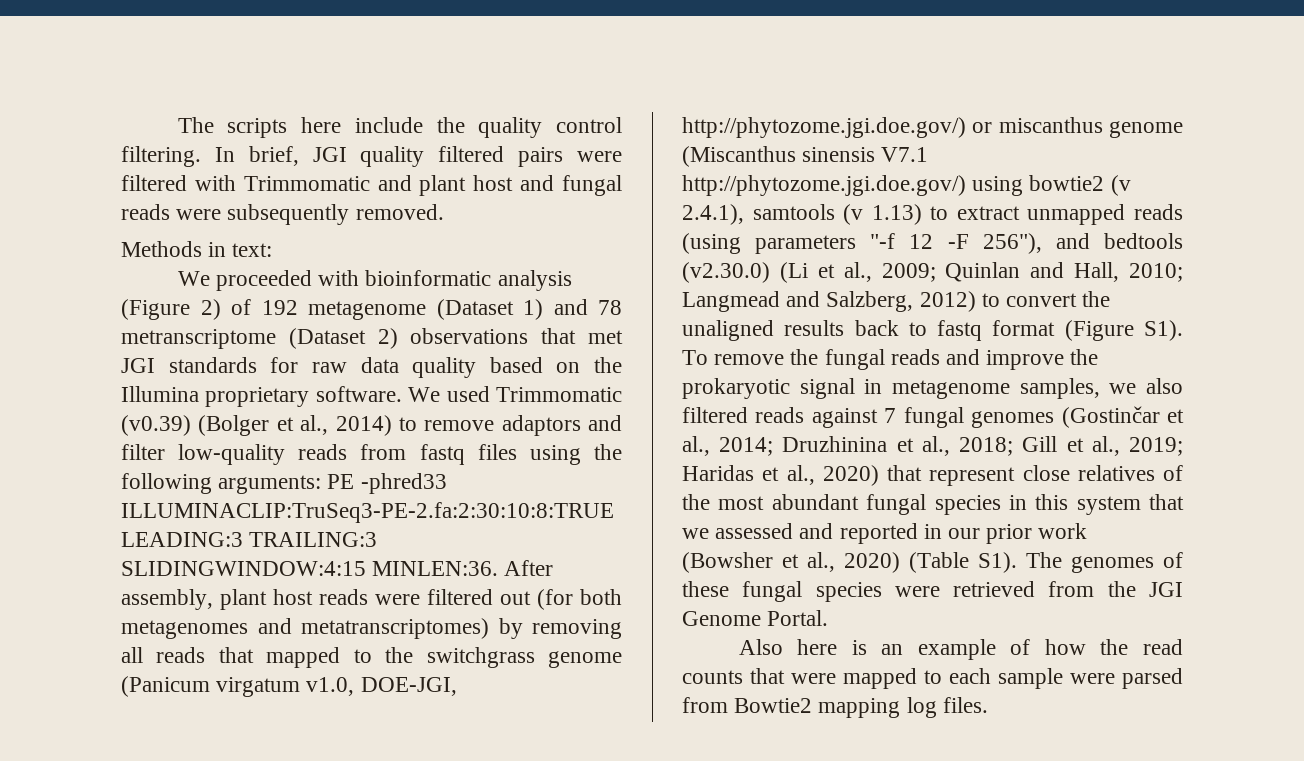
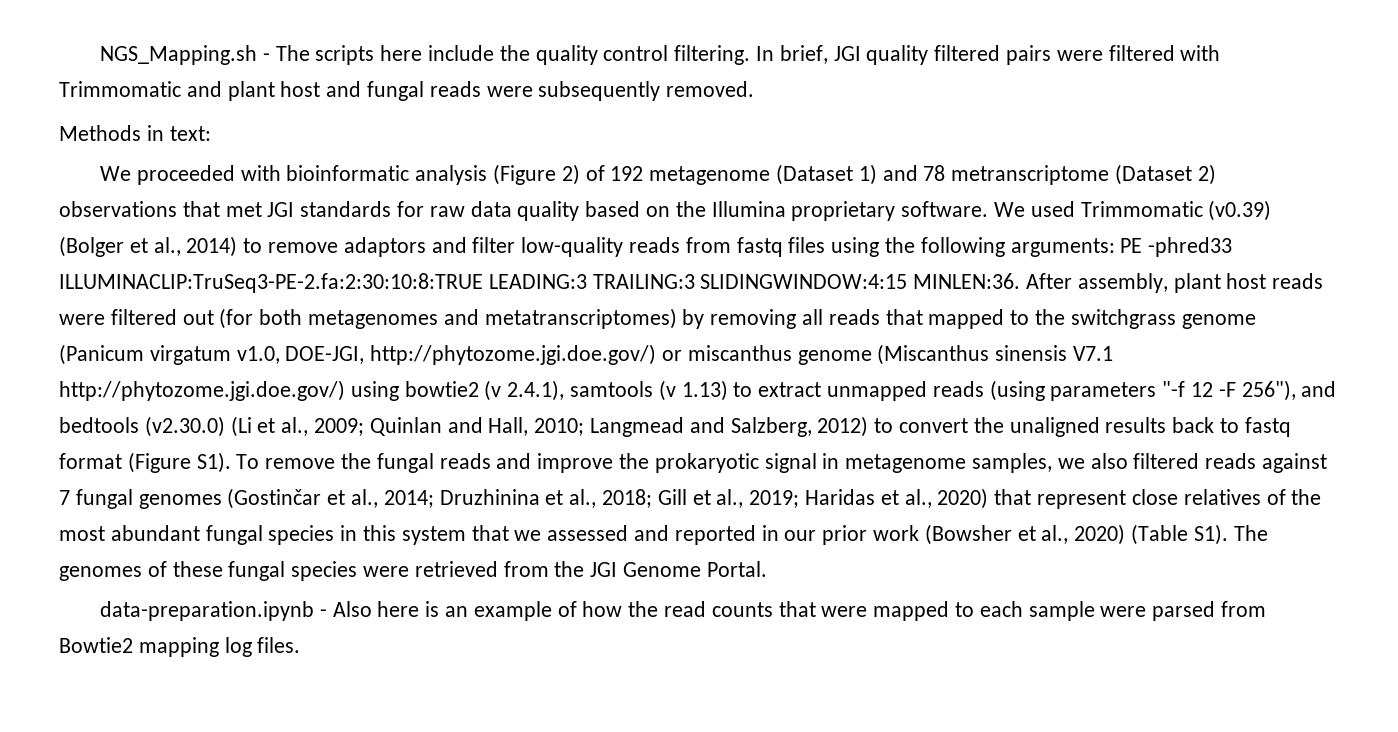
(177, 125) none -> [99,45,270,65] NGS_Mapping.sh -
(829, 618) none -> [99,601,327,621] data-preparation.ipynb -

